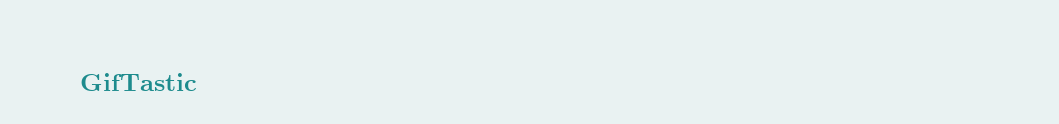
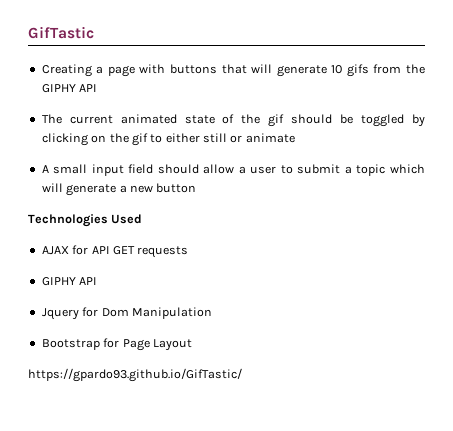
(197, 82) none -> [41,64,425,77] [41,84,98,93] [41,114,426,127] [41,133,295,146] [41,164,425,176] [41,183,197,196] [28,214,143,227] [41,245,189,258] [41,277,98,286] [41,307,212,320] [41,338,192,351] [28,368,242,382] // Creating a page with buttons that will generate 10 gifs from the GIPHY API // The current animated state of the gif should be toggled by clicking on the gif to either still or animate // A small input field should allow a user to submit a topic which will generate a new button // Technologies Used // AJAX for API GET requests // GIPHY API // Jquery for Dom Manipulation // Bootstrap for Page Layout // https://gpardo93.github.io/GifTastic/

